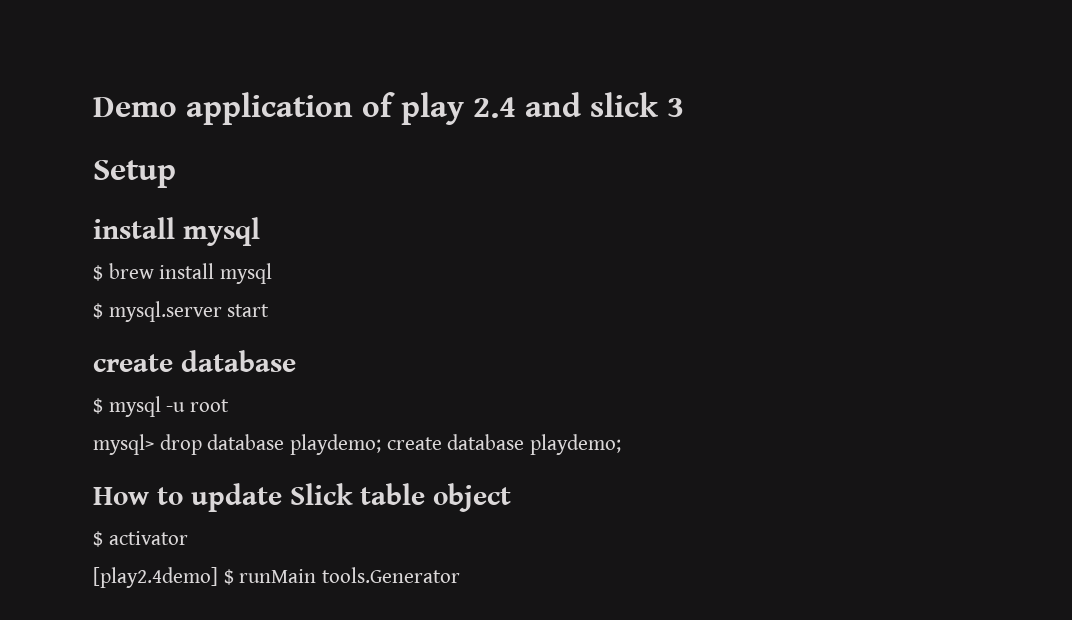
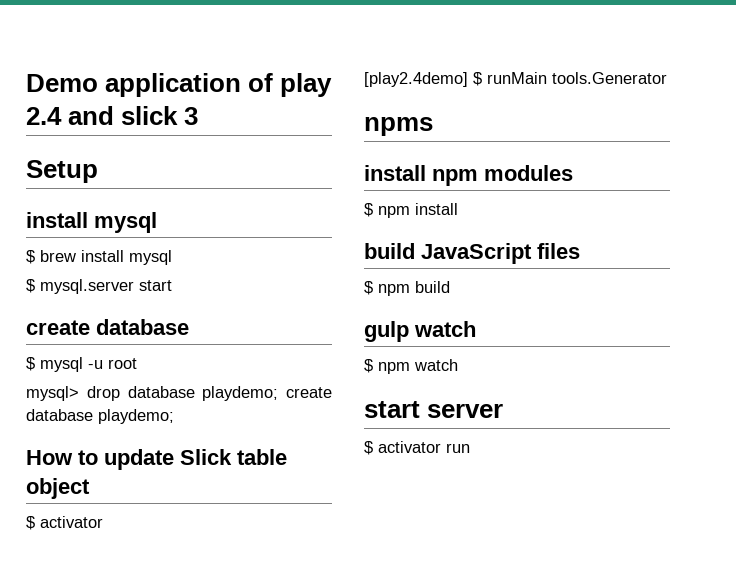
(461, 575) none -> [364,117,433,136] [364,165,573,186] [364,203,458,218] [364,243,580,264] [364,281,450,296] [364,321,476,342] [364,359,458,374] [364,401,504,418] [364,441,470,455] // npms // install npm modules // $ npm install // build JavaScript files // $ npm build // gulp watch // $ npm watch // start server // $ activator run

